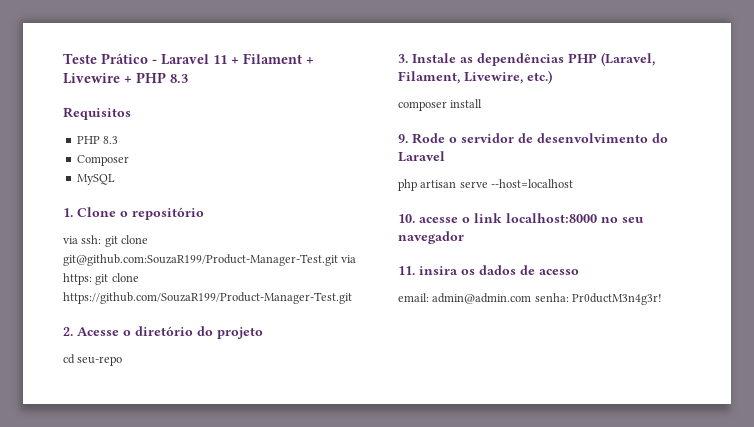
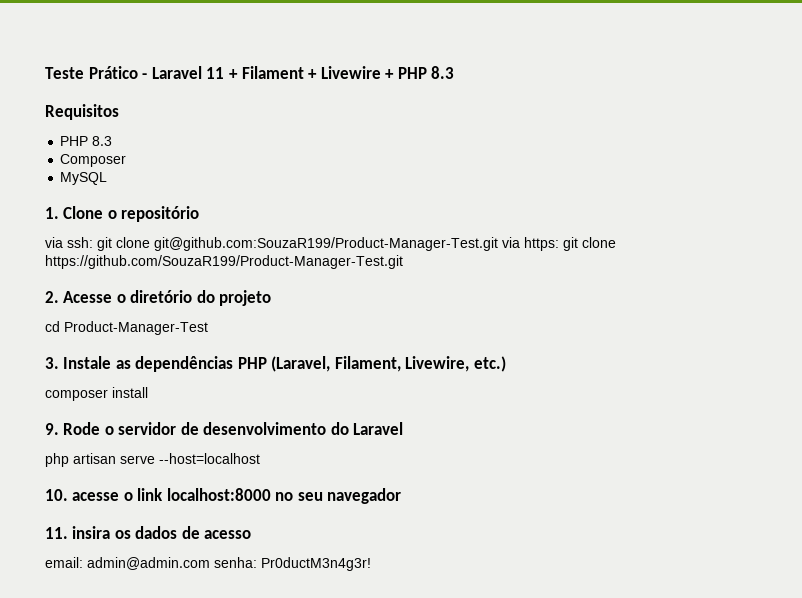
[77,356,123,366] seu-repo -> [64,321,208,335] Product-Manager-Test

